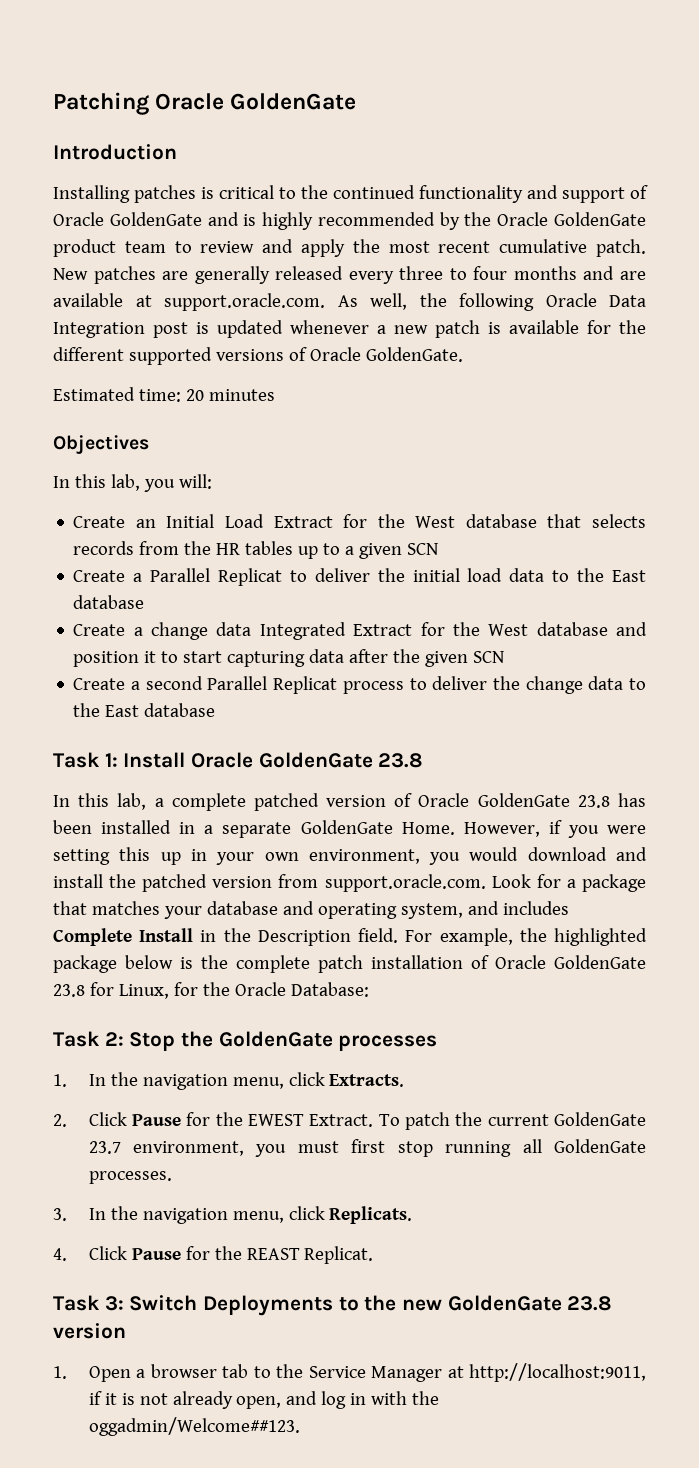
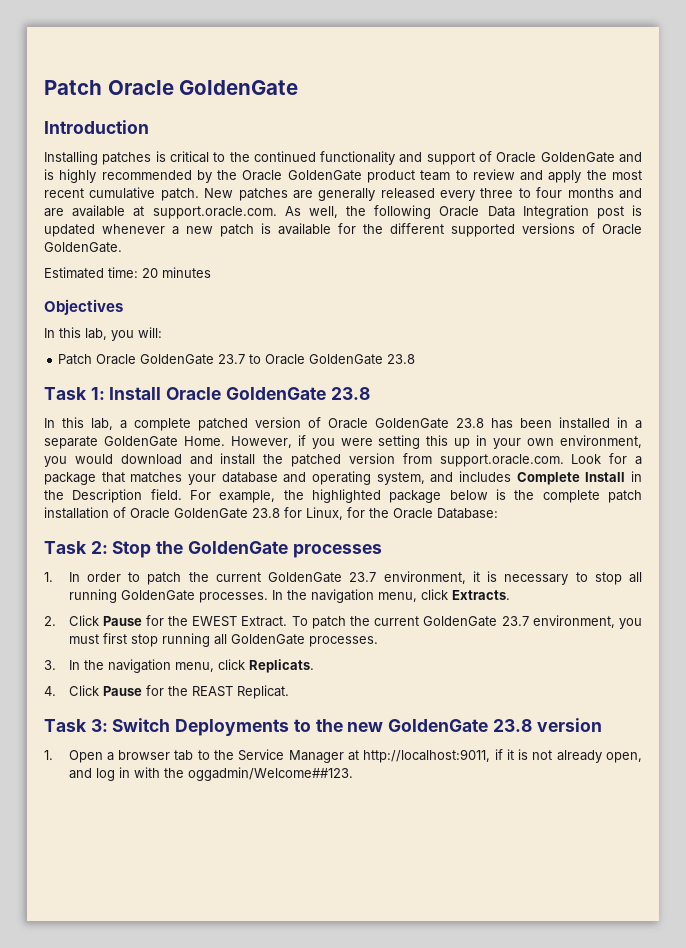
[53,92,149,115] Patching -> [44,80,102,95] Patch
[73,514,646,528] [73,541,439,559] [73,568,646,586] [73,595,145,609] [73,622,647,640] [73,649,505,667] [73,676,646,694] [73,703,216,717] Create an Initial Load Extract for the West database that selects records from the HR tables up to a given SCN // Create a Parallel Replicat to deliver the initial load data to the East database // Create a change data Integrated Extract for the West database and position it to start capturing data after the given SCN // Create a second Parallel Replicat process to deliver the change data to the East database -> [58,354,416,365] Patch Oracle GoldenGate 23.7 to Oracle GoldenGate 23.8
(106, 1080) none -> [86,571,642,585] [68,589,283,603] order to patch the current GoldenGate 23.7 environment, it is necessary to stop all running GoldenGate processes. In

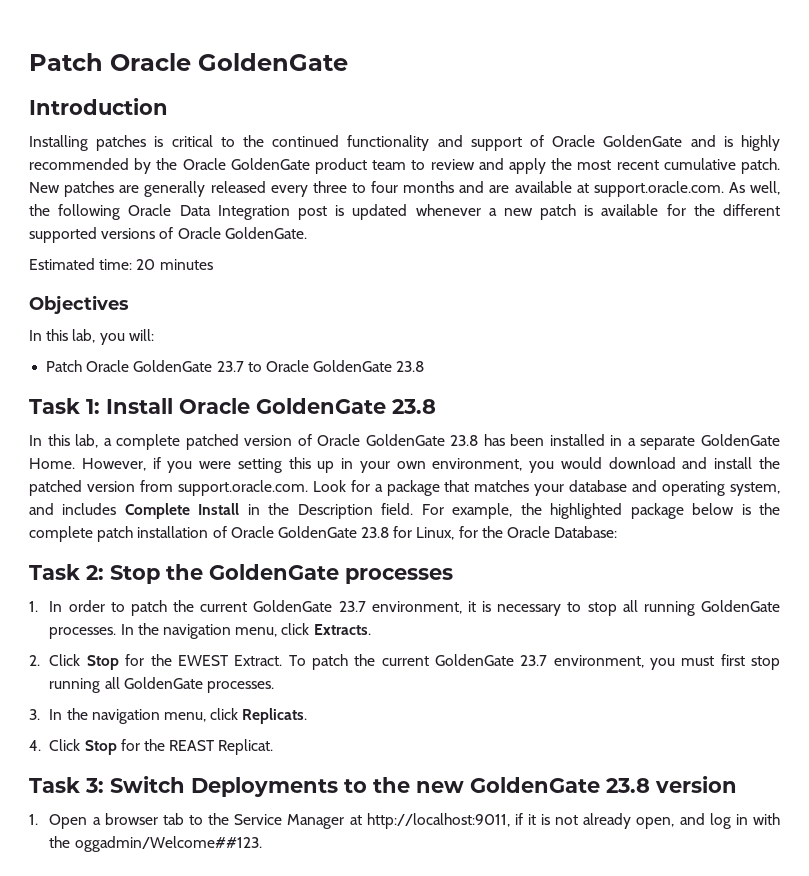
[102,616,142,626] Pause -> [86,655,119,670] Stop
[102,686,142,696] Pause -> [84,740,117,755] Stop

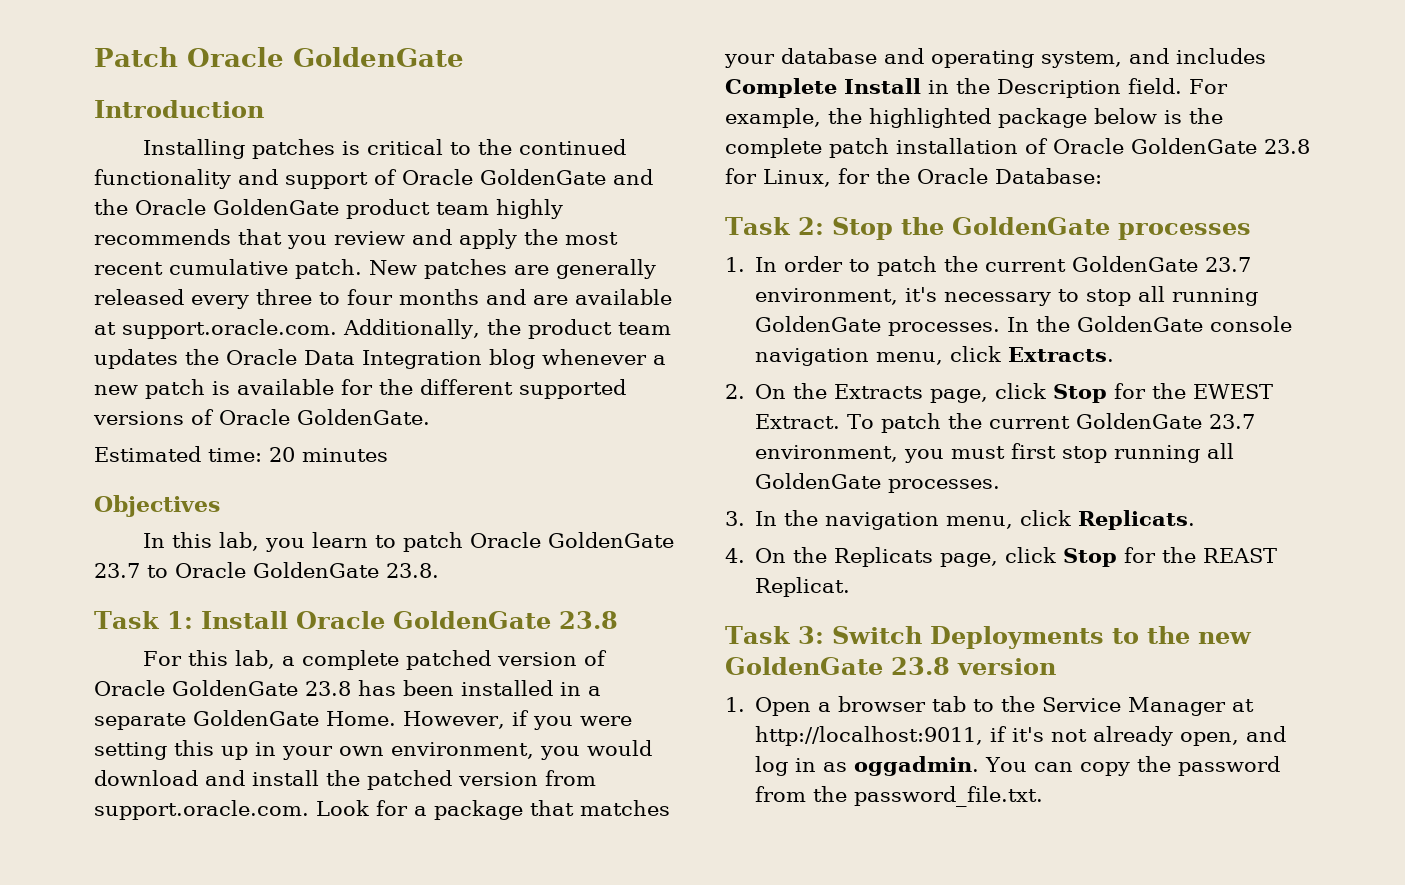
[723,135,781,151] [29,158,152,174] is highly recommended by -> (653, 177) none
[411,160,426,170] to -> [496,199,563,219] [94,229,327,249] highly recommends that you
[728,181,780,195] [29,204,408,220] As well, the following Oracle Data Integration post is updated -> [343,319,671,339] [94,349,535,369] Additionally, the product team updates the Oracle Data Integration blog
[128,329,154,341] [46,360,83,372] will: // Patch -> [311,532,463,552] learn to patch
[396,361,425,372] 23.8 -> [386,563,439,578] 23.8.
[29,435,42,446] In -> [142,651,182,666] For
[467,601,492,612] it is -> [905,287,938,302] it's
(159, 629) none -> [1077,316,1293,332] GoldenGate console
[49,654,81,666] Click -> [755,383,1047,403] On the Extracts page, click
[49,739,81,751] Click -> [755,547,1057,567] On the Replicats page, click
[527,814,551,825] it is -> [1012,727,1045,742] it's
[753,813,781,825] [49,836,262,852] with the oggadmin/Welcome##123. -> [823,756,1281,776] [755,786,1044,807] as oggadmin. You can copy the password from the password_file.txt.

